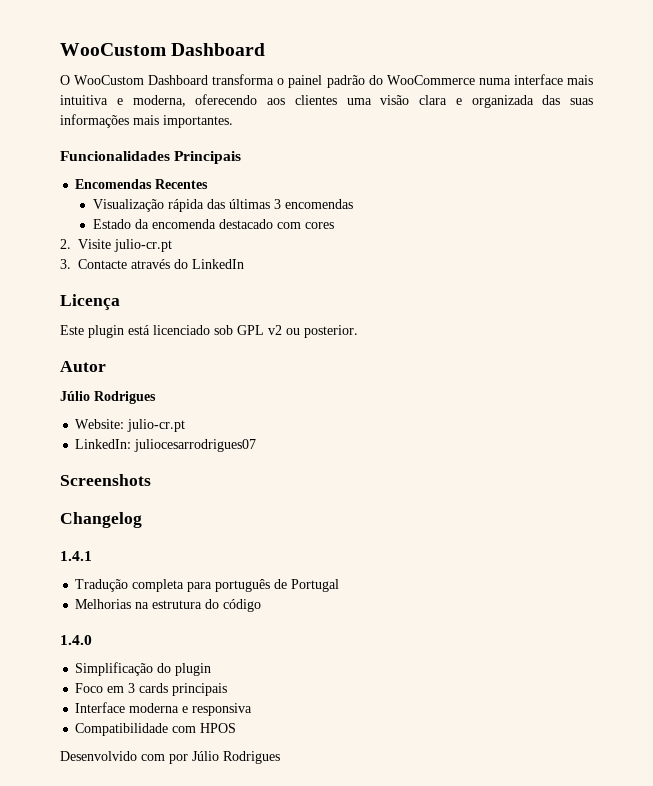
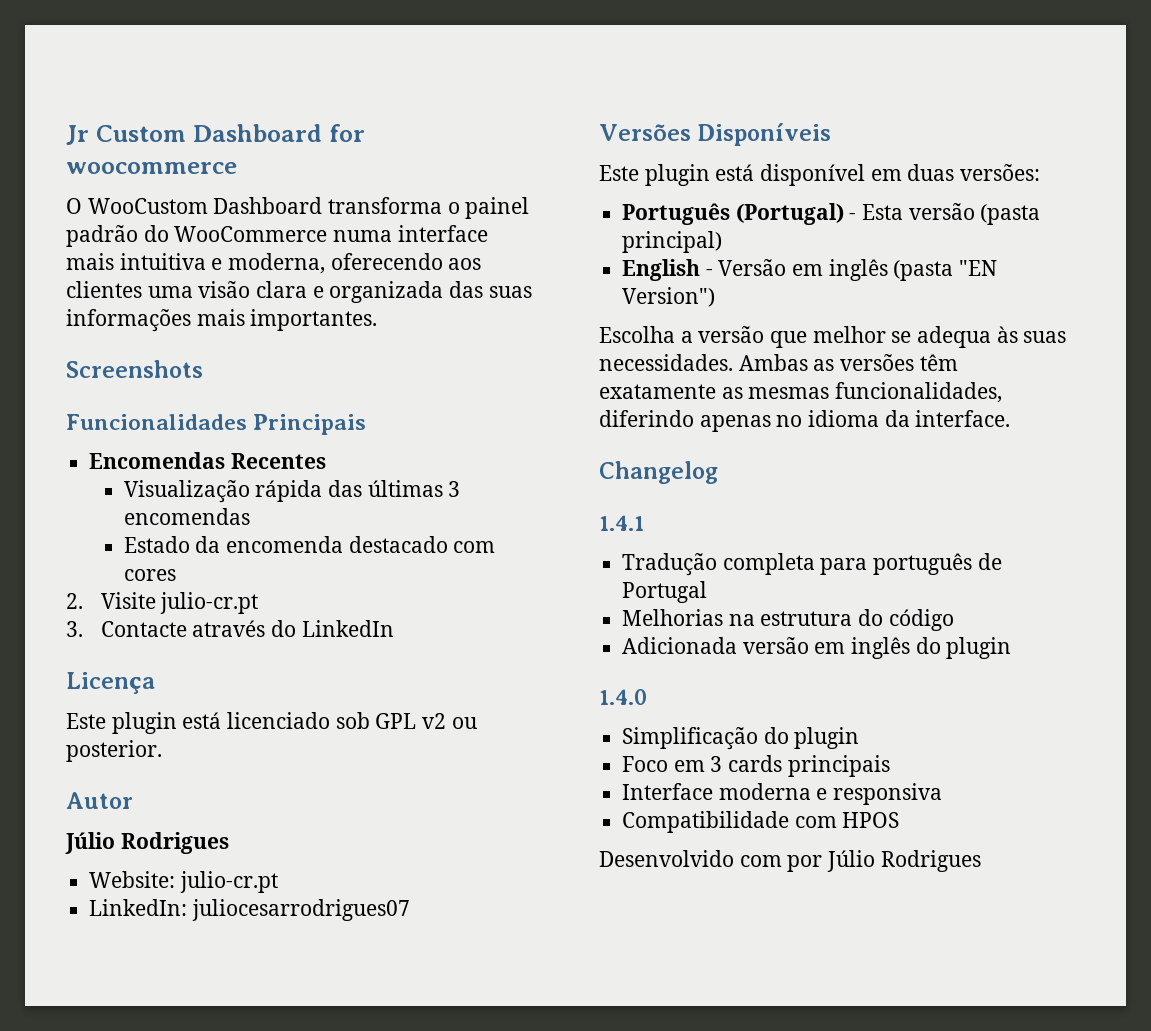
[60,43,266,56] WooCustom Dashboard -> [66,124,365,145] [66,162,237,174] Jr Custom Dashboard for woocommerce
(233, 121) none -> [66,360,203,378] // Screenshots
[60,474,151,486] Screenshots -> [599,123,832,146] [599,164,1041,186] [622,203,1041,225] [622,231,723,253] [622,259,998,281] [622,287,716,307] [599,326,1067,348] [599,354,958,371] [599,382,1003,403] [599,410,1011,432] Versões Disponíveis // Este plugin está disponível em duas versões: // Português (Portugal) - Esta versão (pasta principal) // English - Versão em inglês (pasta "EN Version") // Escolha a versão que melhor se adequa às suas necessidades. Ambas as versões têm exatamente as mesmas funcionalidades, diferindo apenas no idioma da interface.
(262, 605) none -> [622,637,1012,659] // Adicionada versão em inglês do plugin

